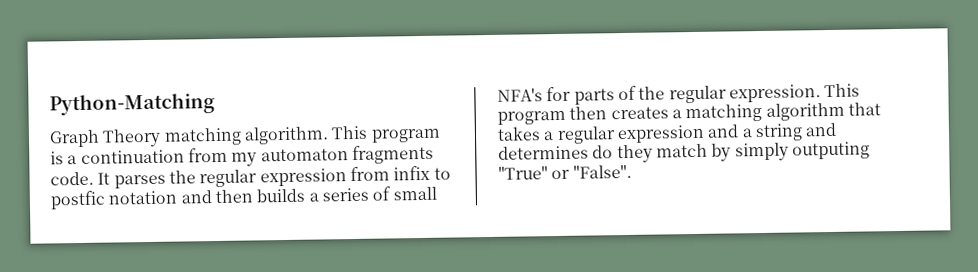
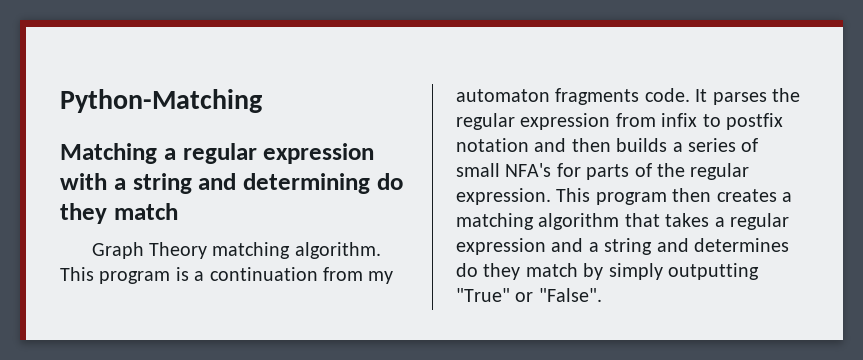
(215, 104) none -> [60,143,375,164] [60,173,403,194] [60,203,178,224] // Matching a regular expression with a string and determining do they match
[50,190,106,210] postfic -> [726,113,783,130] postfix
[791,141,870,160] outputing -> [668,263,759,280] outputting

